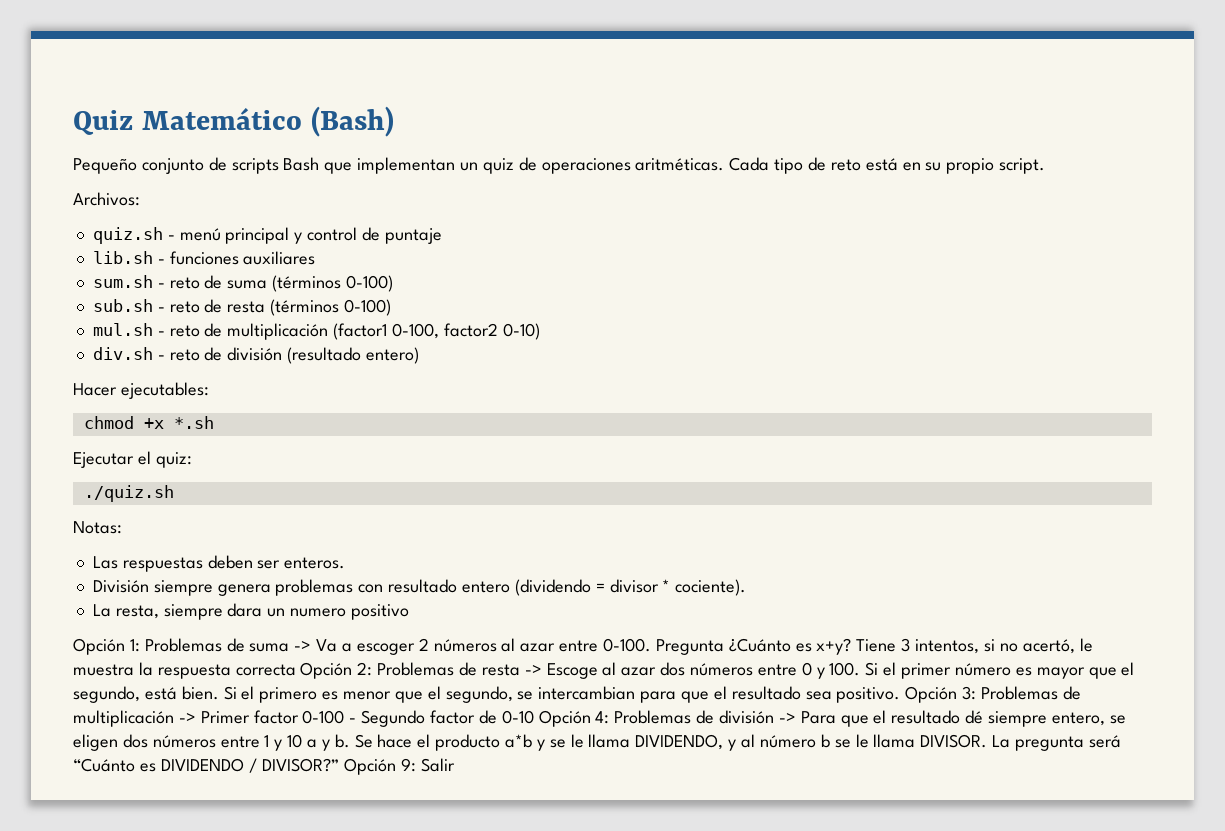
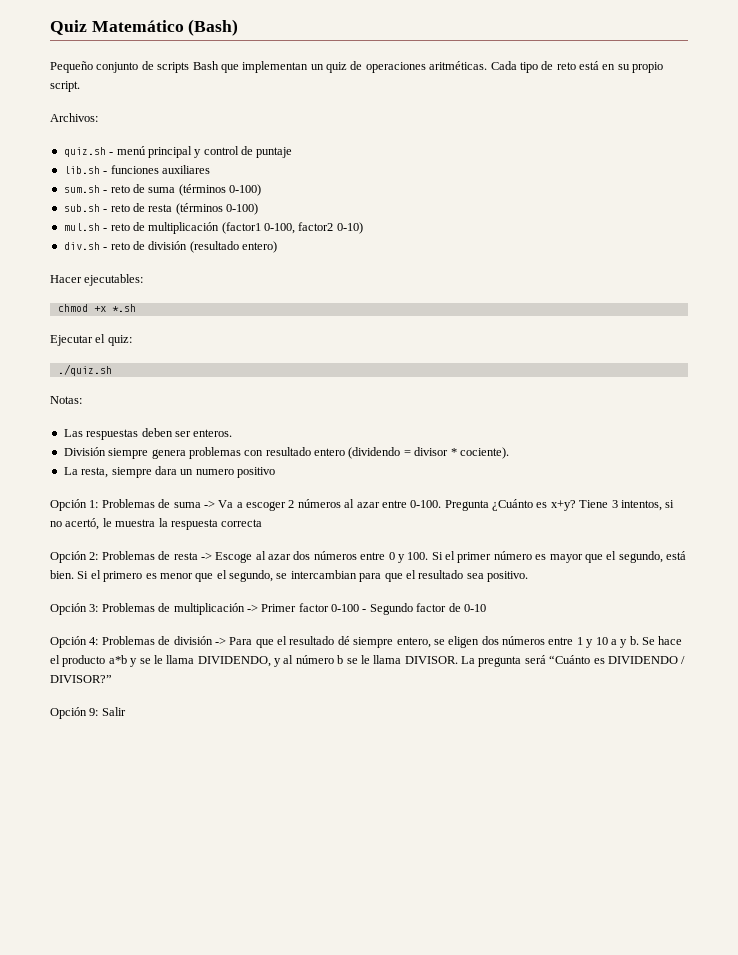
(296, 670) none -> (263, 523) //
(901, 695) none -> (528, 576) //
(534, 717) none -> (486, 608) //
(340, 765) none -> (112, 679) //

